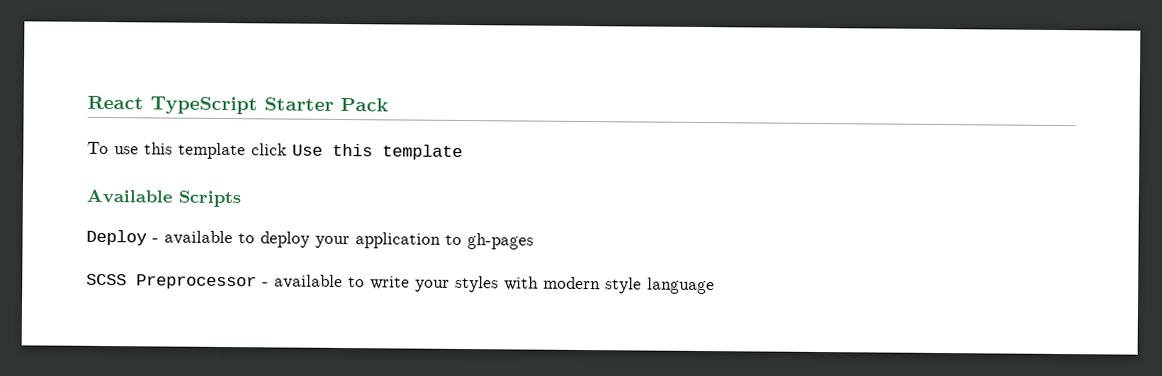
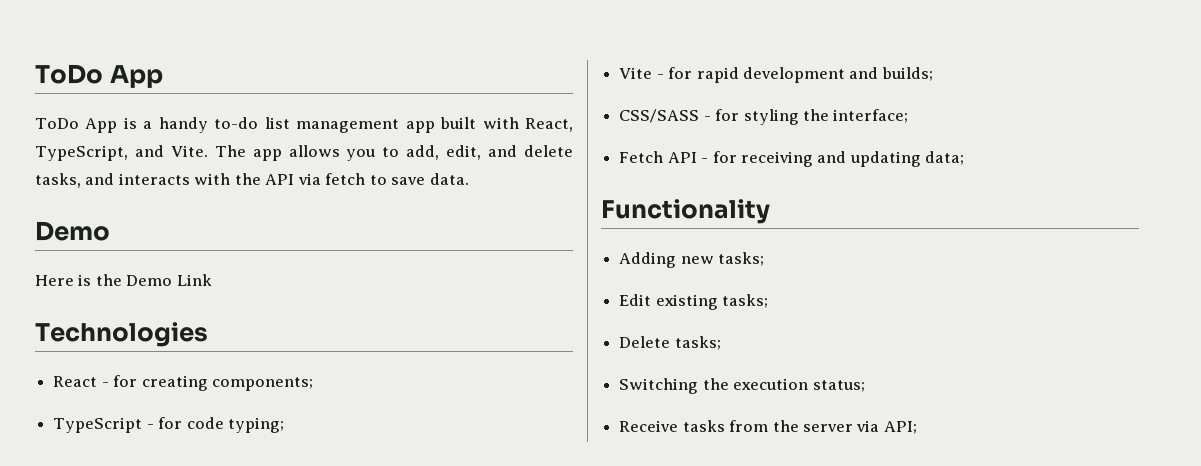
[87,95,389,115] [87,141,463,161] [86,188,241,208] [86,229,534,250] [86,273,715,295] React TypeScript Starter Pack // To use this template click Use this template // Available Scripts // Deploy - available to deploy your application to gh-pages // SCSS Preprocessor - available to write your styles with modern style language -> [35,64,163,88] [35,117,574,133] [35,145,574,161] [35,173,469,188] [35,221,110,241] [35,274,212,286] [35,322,208,347] [53,375,313,391] [53,417,284,433] [619,67,933,83] [619,109,909,125] [619,151,965,167] [601,199,770,224] [619,252,765,268] [619,294,769,310] [619,336,721,350] [619,378,865,394] [619,420,917,434] ToDo App // ToDo App is a handy to-do list management app built with React, TypeScript, and Vite. The app allows you to add, edit, and delete tasks, and interacts with the API via fetch to save data. // Demo // Here is the Demo Link // Technologies // React - for creating components; // TypeScript - for code typing; // Vite - for rapid development and builds; // CSS/SASS - for styling the interface; // Fetch API - for receiving and updating data; // Functionality // Adding new tasks; // Edit existing tasks; // Delete tasks; // Switching the execution status; // Receive tasks from the server via API;

